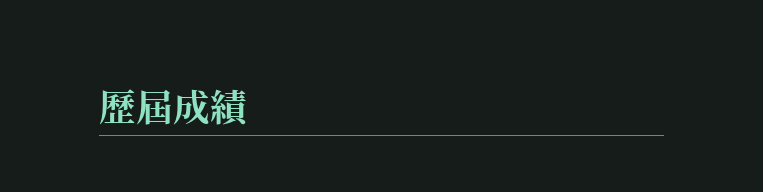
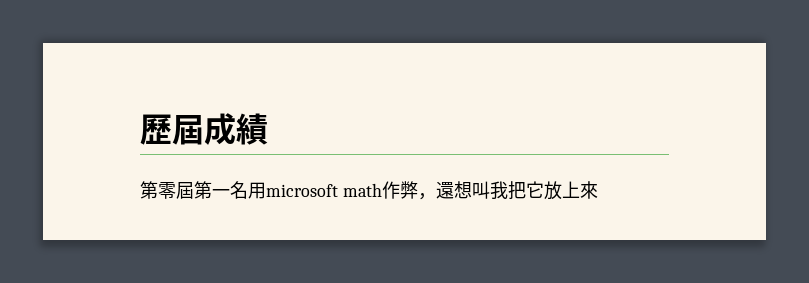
(251, 108) none -> [140,181,598,200] // 第零屆第一名用microsoft math作弊，還想叫我把它放上來

